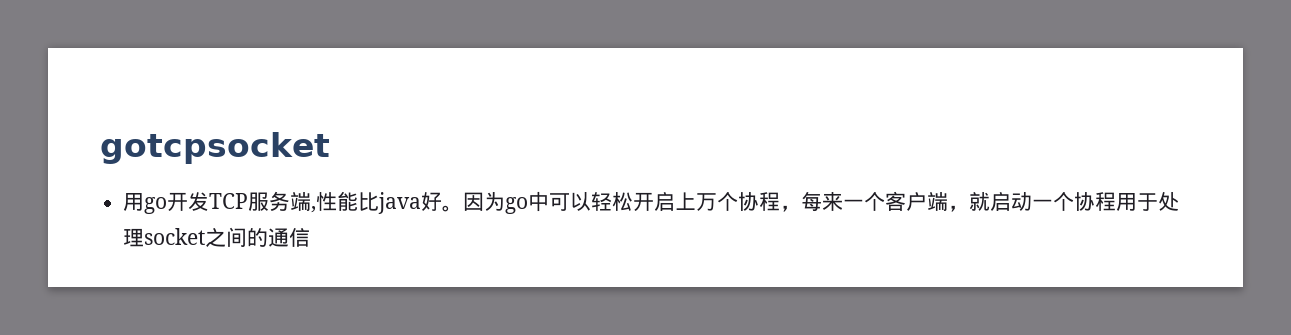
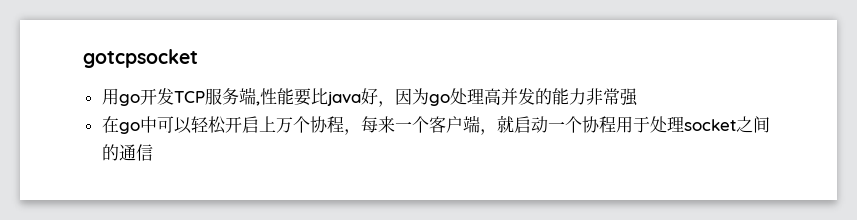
(359, 201) none -> [293,88,311,106] 要
[442,205,464,212] 。 -> [377,101,395,107] ，
(529, 205) none -> [449,88,638,106] [101,116,140,134] 处理高并发的能力非常强 // 在go

